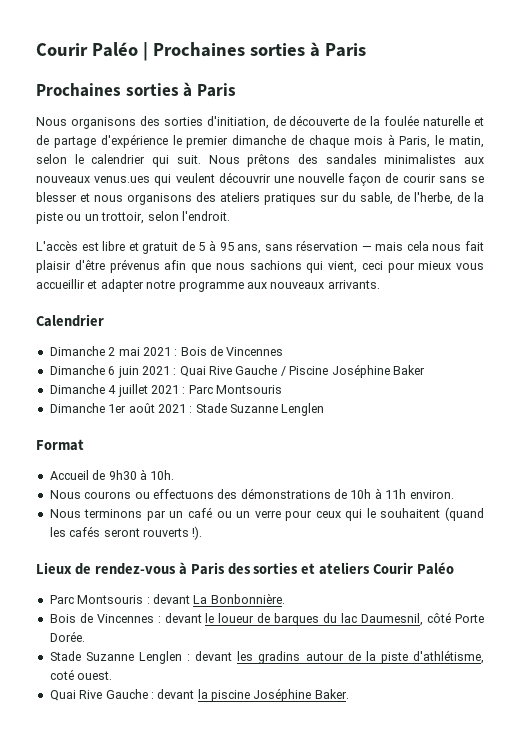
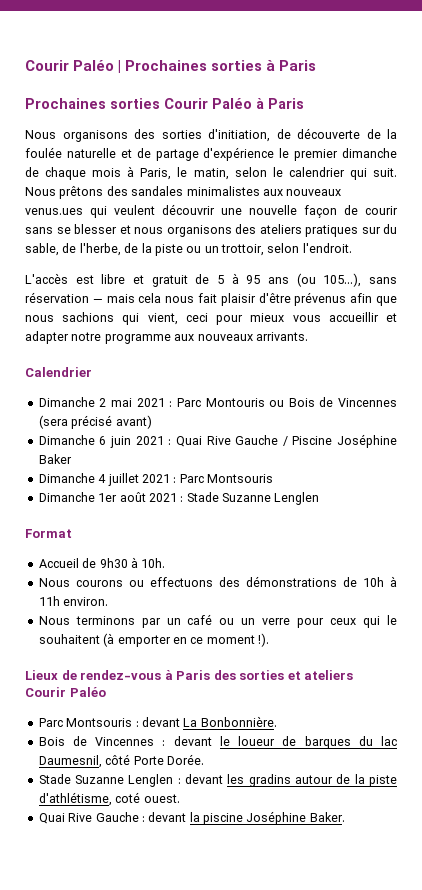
(179, 89) none -> [164,98,252,109] Courir Paléo
[237,244,262,254] ans, -> [268,273,362,287] ans (ou 105...),
[180,346,284,356] Bois de Vincennes -> [176,397,397,407] [38,415,152,429] Parc Montouris ou Bois de Vincennes (sera précisé avant)
[445,507,485,521] [49,526,189,537] (quand les cafés seront rouverts -> [103,633,255,647] (à emporter en ce moment

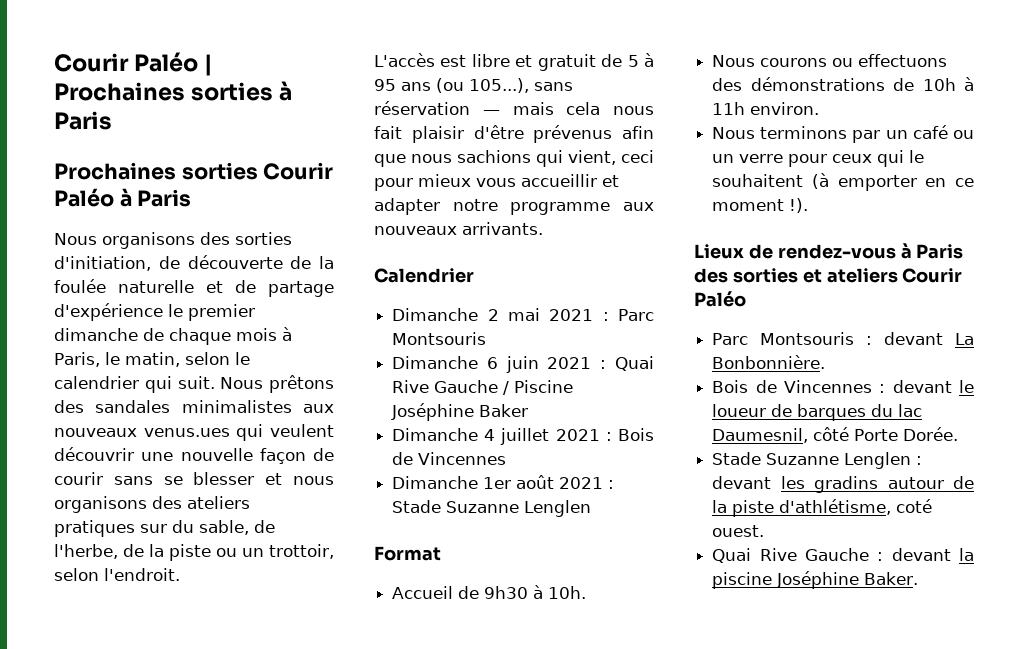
[205,397,397,407] [38,415,152,429] Montouris ou Bois de Vincennes (sera précisé avant) -> [392,332,487,345] Montsouris
[179,474,273,483] Parc Montsouris -> [618,428,654,441] [392,452,507,465] Bois de Vincennes

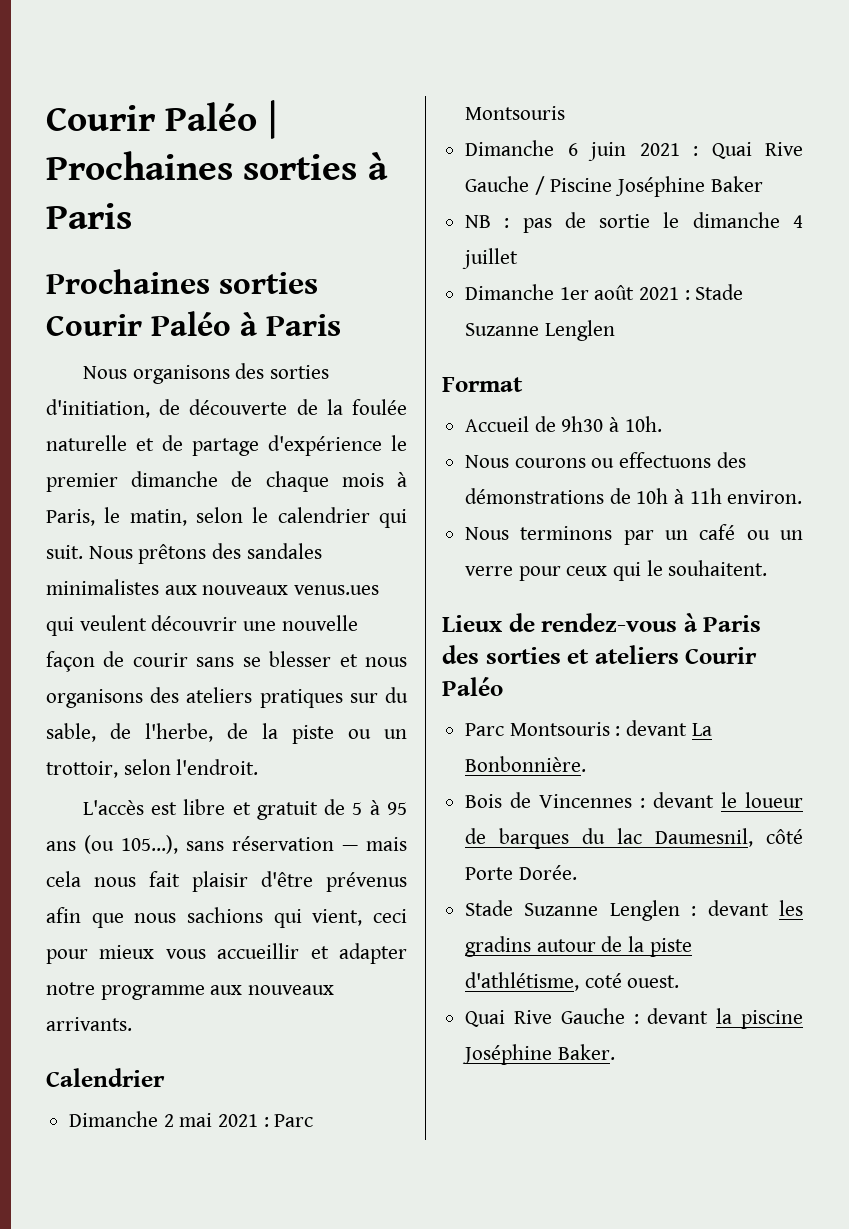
[392,428,654,445] [392,452,507,465] Dimanche 4 juillet 2021 : Bois de Vincennes -> [465,212,803,233] [462,248,519,269] NB : pas de sortie le dimanche 4 juillet
[712,173,974,191] [712,198,809,213] souhaitent (à emporter en ce moment !). -> [668,560,768,576] souhaitent.

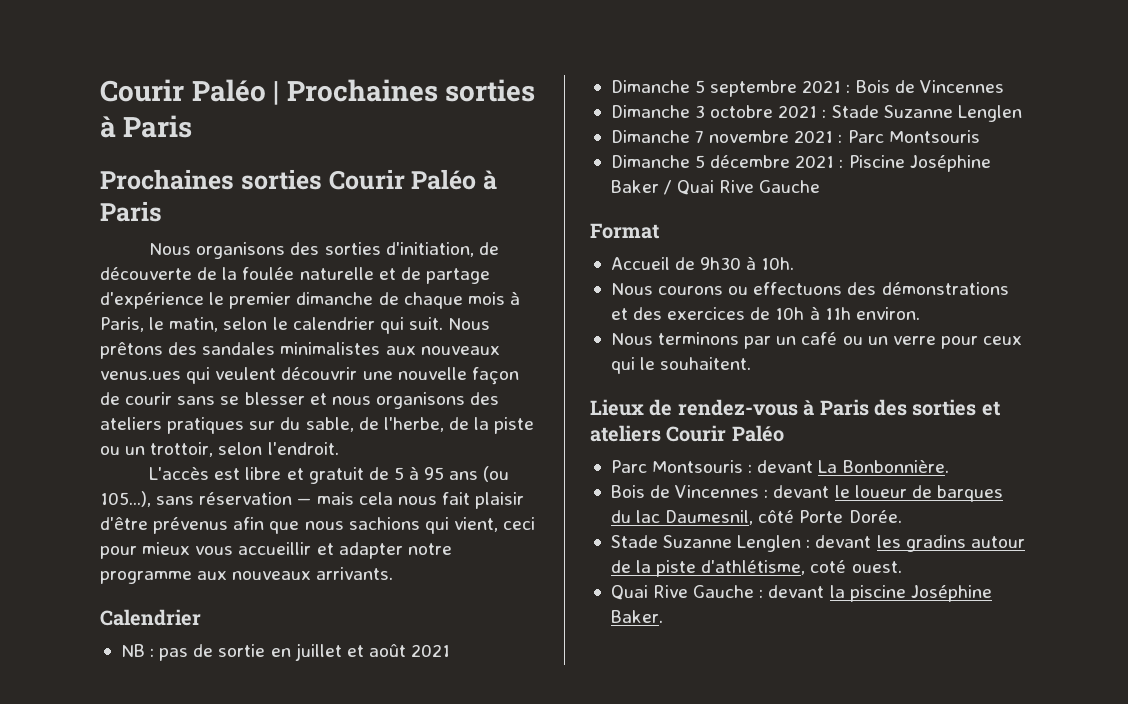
[69,1111,213,1127] Dimanche 2 mai -> [120,643,451,661] [610,80,1004,97] [610,105,1022,122] [610,130,790,143] NB : pas de sortie en juillet et août 2021 // Dimanche 5 septembre 2021 : Bois de Vincennes // Dimanche 3 octobre 2021 : Stade Suzanne Lenglen // Dimanche 7 novembre
[567,142,803,161] [465,176,763,197] [465,212,803,233] [462,248,519,269] [465,284,744,300] [465,320,615,341] 6 juin 2021 : Quai Rive Gauche / Piscine Joséphine Baker // NB : pas de sortie le dimanche 4 juillet // Dimanche 1er août 2021 : Stade Suzanne Lenglen -> [695,155,991,172] [610,180,821,195] 5 décembre 2021 : Piscine Joséphine Baker / Quai Rive Gauche
(605, 496) none -> [610,307,746,320] et des exercices

